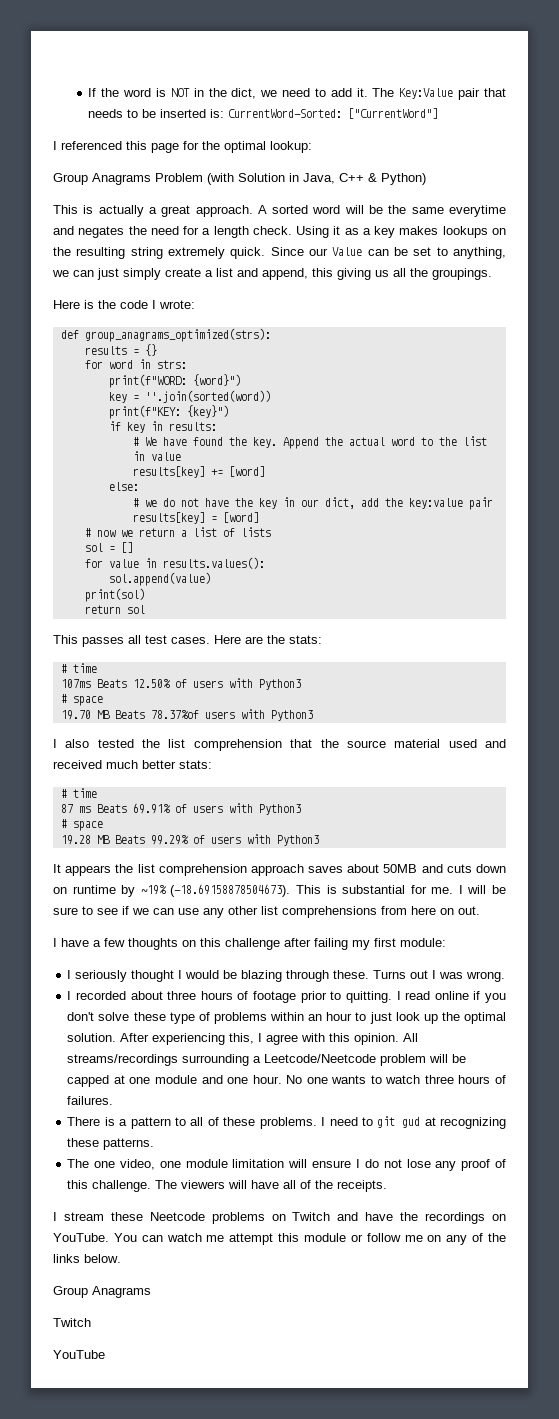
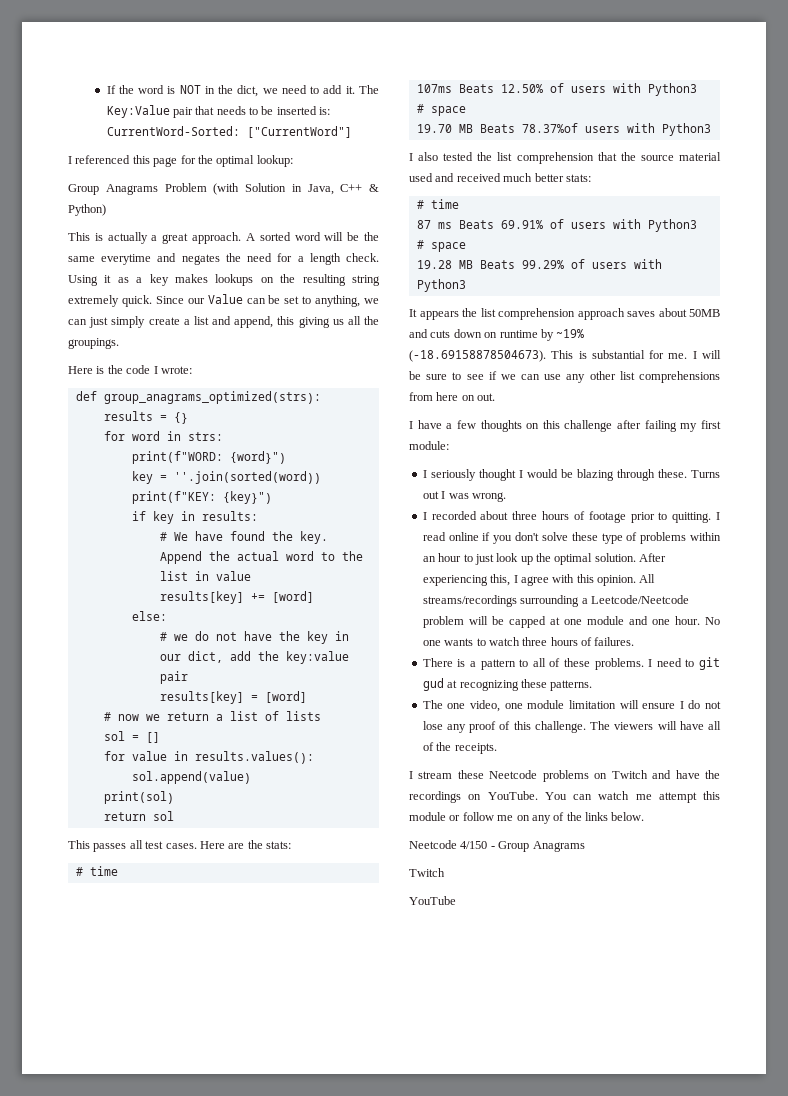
(121, 1258) none -> [409,840,495,849] Neetcode 4/150 -

